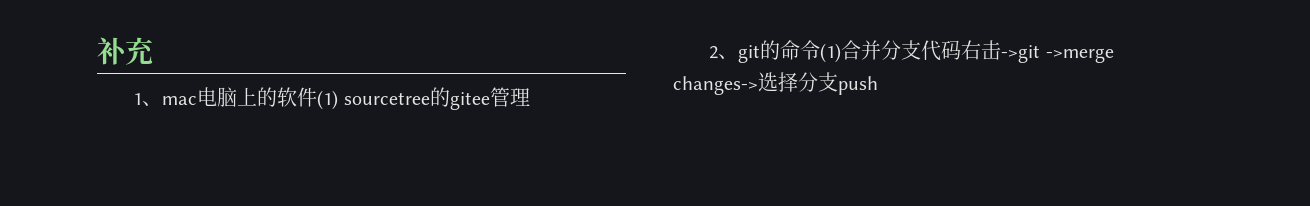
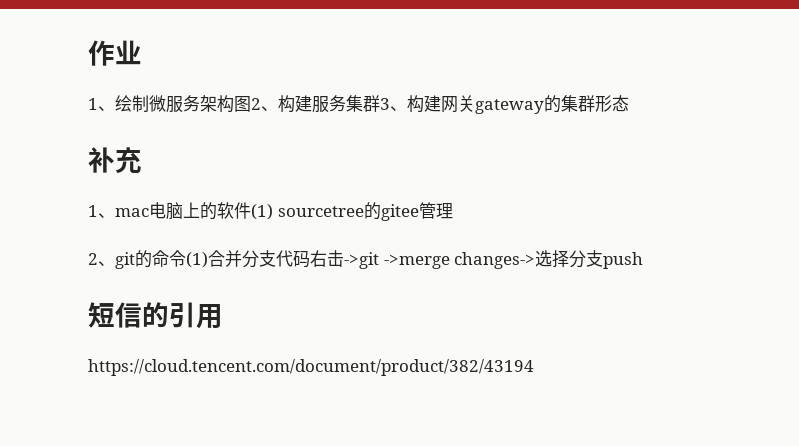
(97, 51) none -> [88,40,142,66] [88,95,629,114] 作业 // 1、绘制微服务架构图2、构建服务集群3、构建网关gateway的集群形态 //
(878, 85) none -> [88,302,223,329] [88,359,534,376] // 短信的引用 // https://cloud.tencent.com/document/product/382/43194

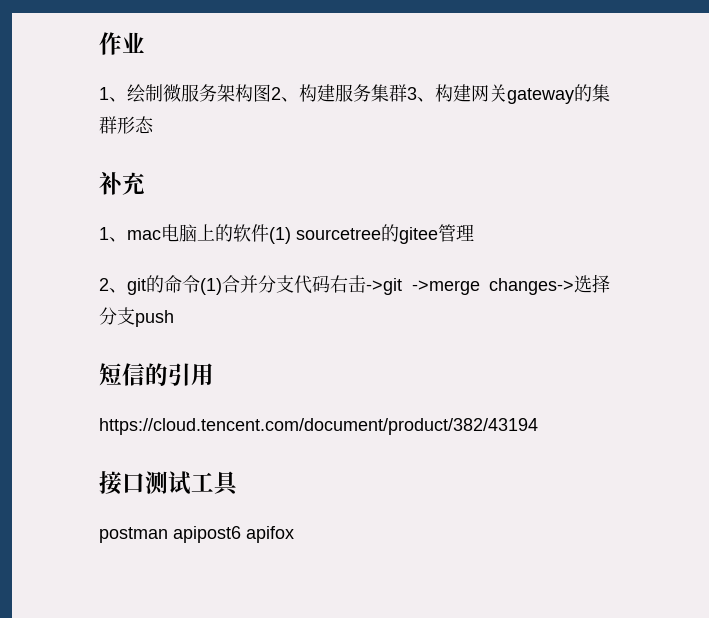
(534, 367) none -> [99,471,240,496] [99,526,294,543] // 接口测试工具 // postman apipost6 apifox

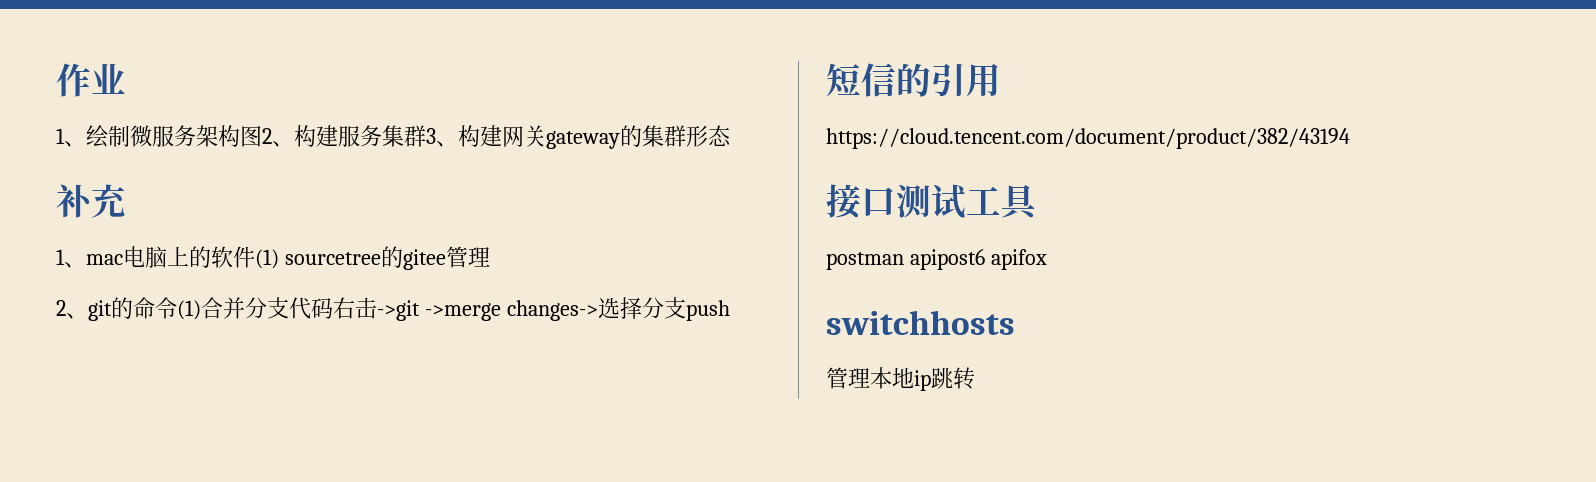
(294, 534) none -> [826,310,1015,335] [826,367,975,391] // switchhosts // 管理本地ip跳转

